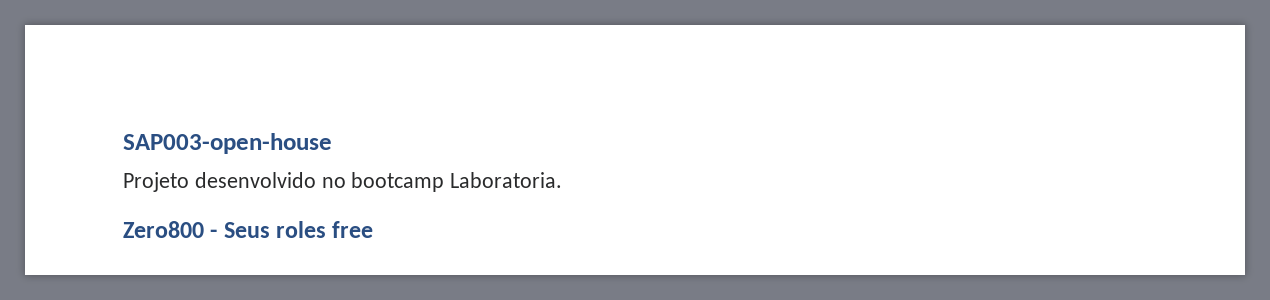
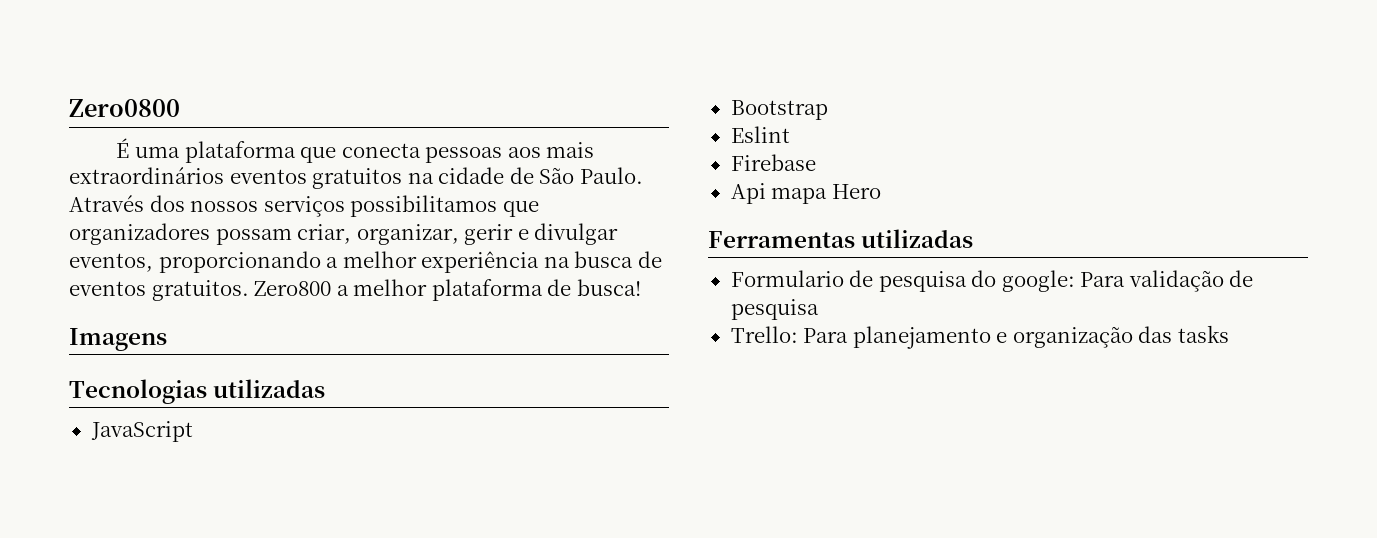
[123,133,332,154] [123,172,563,192] [123,221,374,238] SAP003-open-house // Projeto desenvolvido no bootcamp Laboratoria. // Zero800 - Seus roles free -> [69,99,180,117] [116,138,595,163] [69,167,643,189] [69,195,539,217] [69,223,619,245] [69,251,662,273] [69,279,641,301] [69,328,167,351] [69,379,326,404] [90,421,193,442] [730,100,828,120] [730,126,790,143] [730,154,816,171] [730,183,881,204] [708,229,974,248] [730,270,1254,292] [730,299,819,320] [730,325,1229,349] Zero0800 // É uma plataforma que conecta pessoas aos mais extraordinários eventos gratuitos na cidade de São Paulo. Através dos nossos serviços possibilitamos que organizadores possam criar, organizar, gerir e divulgar eventos, proporcionando a melhor experiência na busca de eventos gratuitos. Zero800 a melhor plataforma de busca! // Imagens // Tecnologias utilizadas // JavaScript // Bootstrap // Eslint // Firebase // Api mapa Hero // Ferramentas utilizadas // Formulario de pesquisa do google: Para validação de pesquisa // Trello: Para planejamento e organização das tasks

